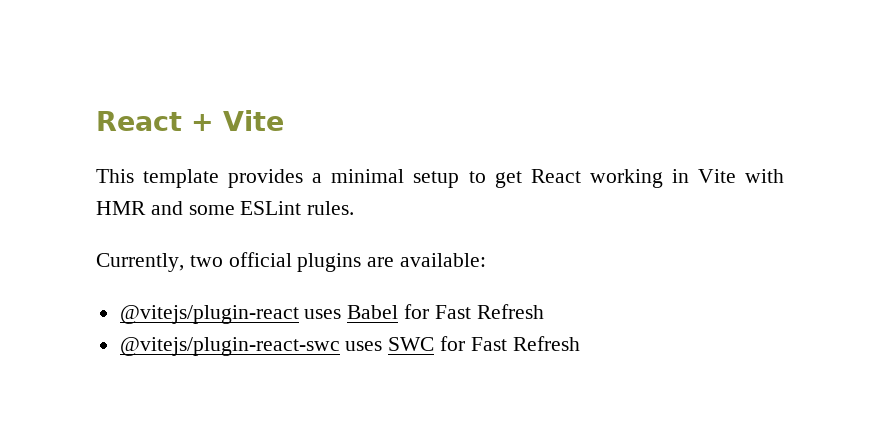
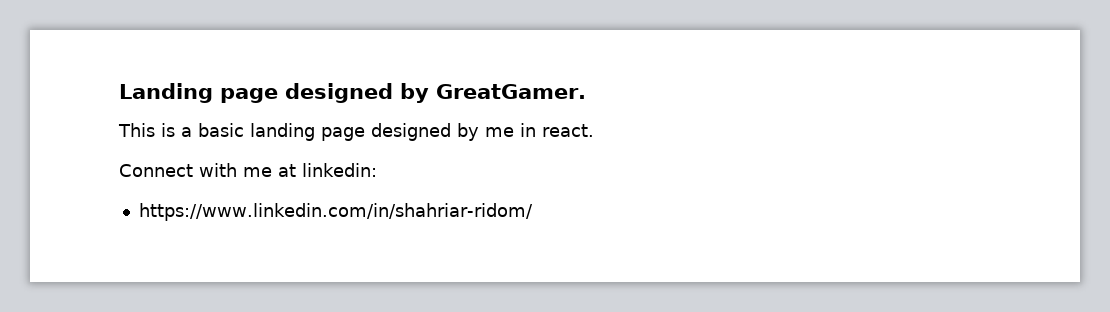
[96,110,284,131] [96,169,784,188] [96,201,355,215] [96,252,487,272] [119,304,544,324] [119,336,580,356] React + Vite // This template provides a minimal setup to get React working in Vite with HMR and some ESLint rules. // Currently, two official plugins are available: // @vitejs/plugin-react uses Babel for Fast Refresh // @vitejs/plugin-react-swc uses SWC for Fast Refresh -> [119,83,586,103] [118,123,594,141] [119,163,377,177] [138,203,533,221] Landing page designed by GreatGamer. // This is a basic landing page designed by me in react. // Connect with me at linkedin: // https://www.linkedin.com/in/shahriar-ridom/

